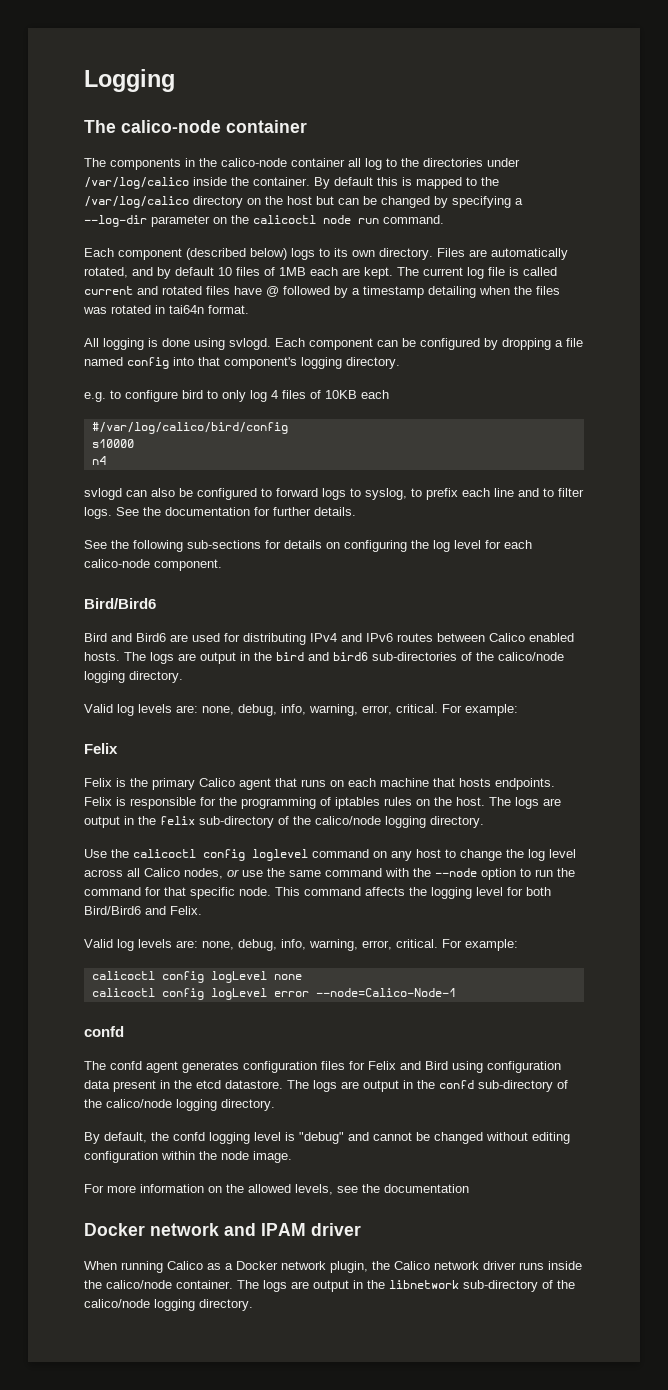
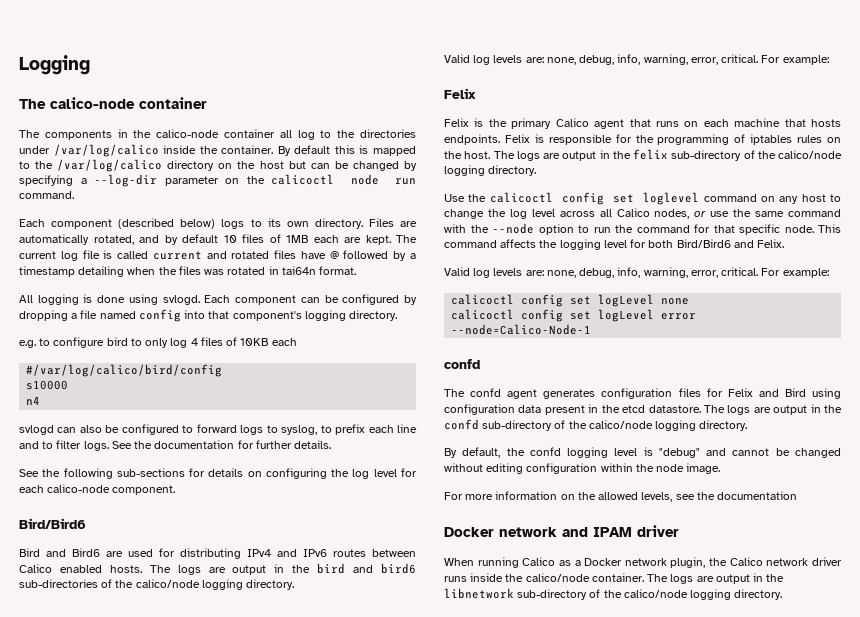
(245, 855) none -> [613,194,635,203] set
(204, 977) none -> [570,296,592,305] set
(204, 994) none -> [570,311,592,320] set

